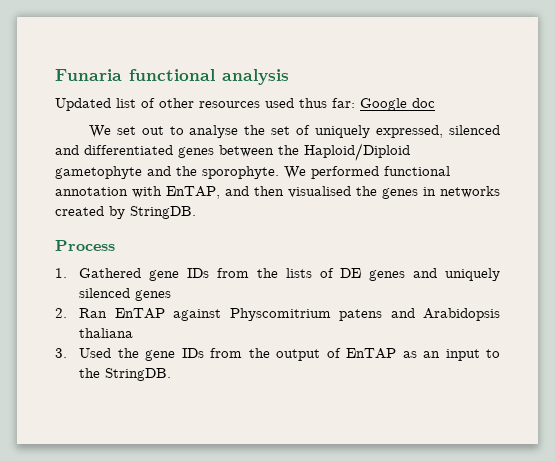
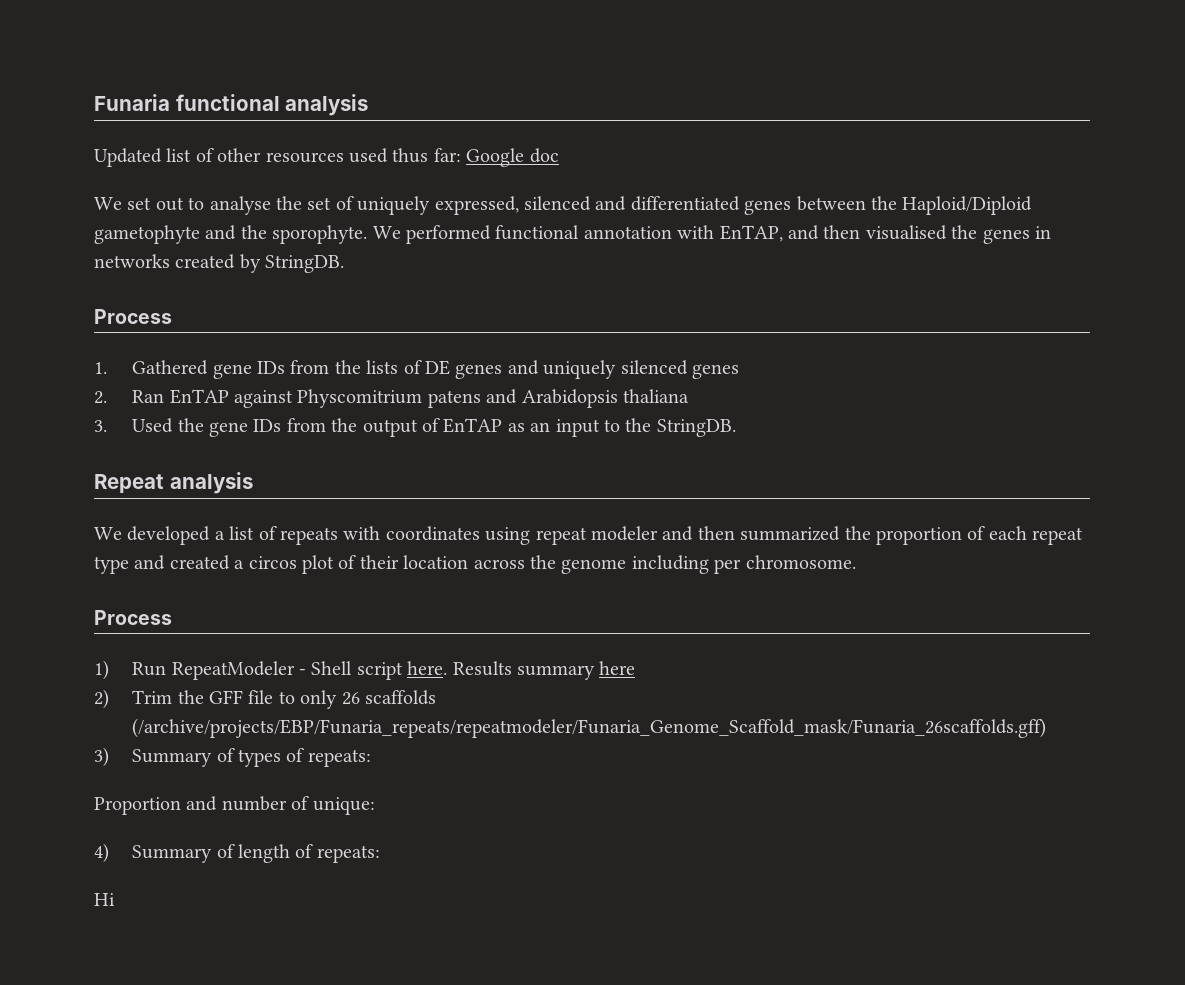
(172, 374) none -> [94,472,253,494] [94,526,1084,545] [94,555,856,574] [94,610,172,625] [94,660,636,680] [94,689,436,709] [132,718,1047,738] [94,747,371,767] [94,796,375,815] [94,843,380,863] [94,893,115,906] // Repeat analysis // We developed a list of repeats with coordinates using repeat modeler and then summarized the proportion of each repeat type and created a circos plot of their location across the genome including per chromosome. // Process // 1) Run RepeatModeler - Shell script here. Results summary here // 2) Trim the GFF file to only 26 scaffolds (/archive/projects/EBP/Funaria_repeats/repeatmodeler/Funaria_Genome_Scaffold_mask/Funaria_26scaffolds.gff) // 3) Summary of types of repeats: // Proportion and number of unique: // 4) Summary of length of repeats: // Hi

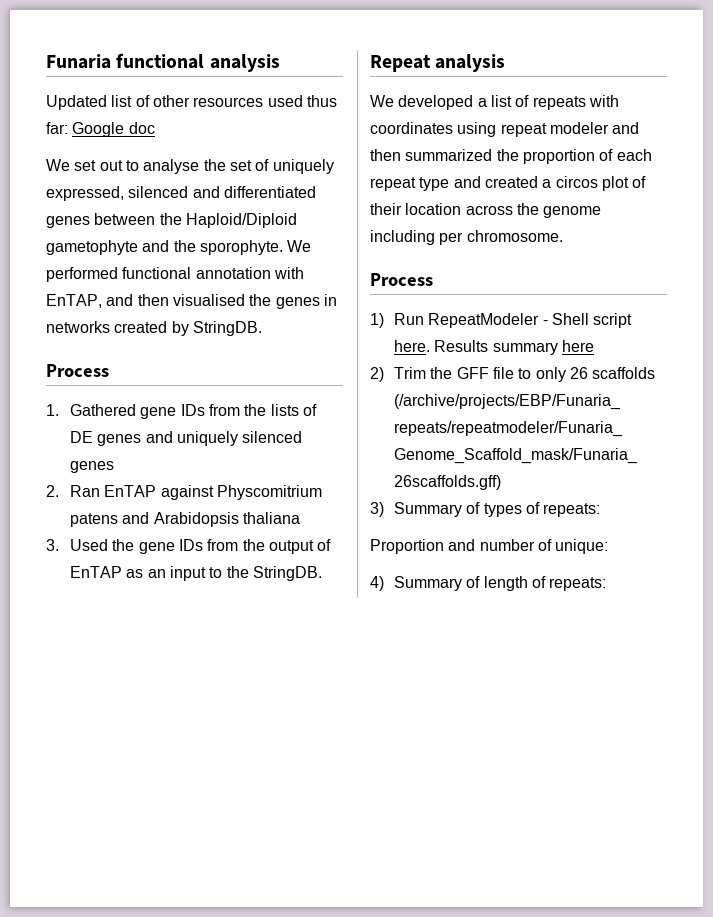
[94,893,115,906] // Hi -> (607, 584) none

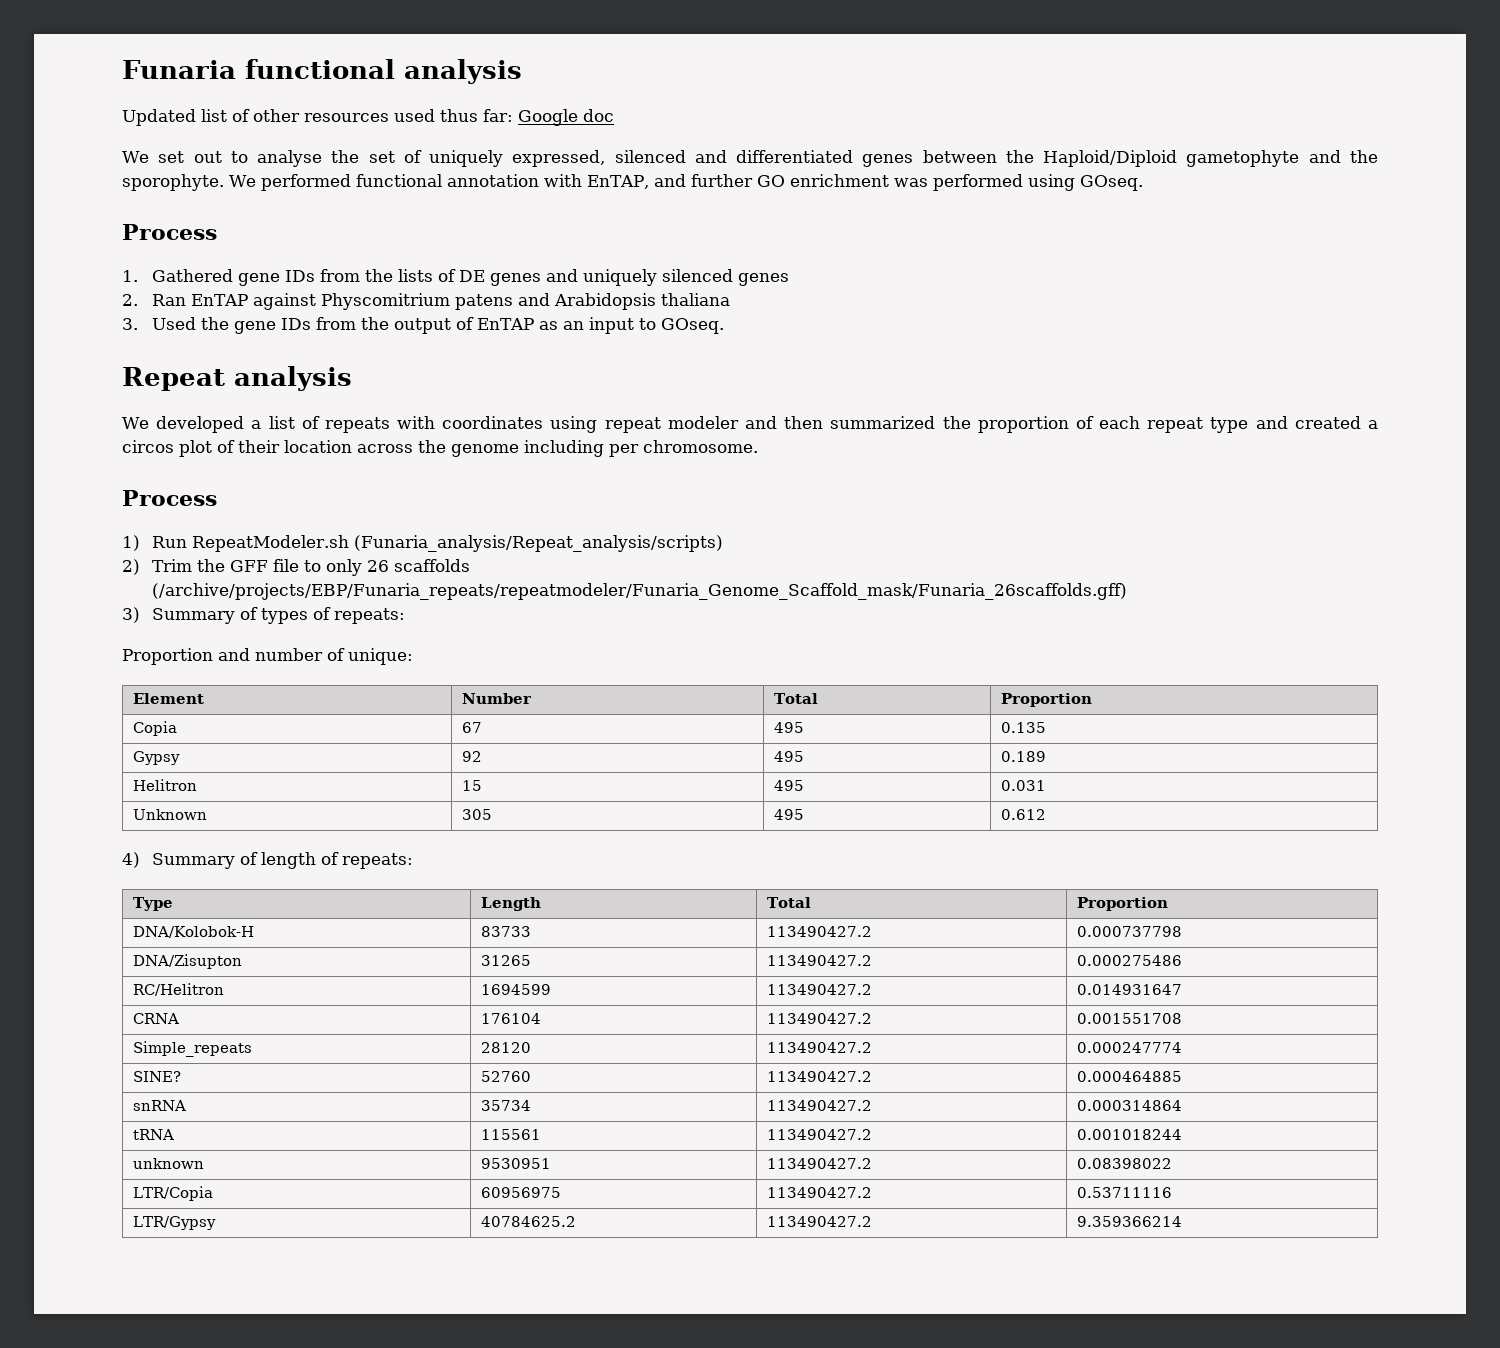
[137,294,337,309] [46,321,262,336] then visualised the genes in networks created by StringDB. -> [690,174,1143,191] further GO enrichment was performed using GOseq.
[226,566,322,581] the StringDB. -> [660,318,724,334] GOseq.
[428,313,633,328] [394,340,594,355] RepeatModeler - Shell script here. Results summary here -> [192,535,723,552] RepeatModeler.sh (Funaria_analysis/Repeat_analysis/scripts)
(609, 546) none -> [132,693,204,704] [461,693,532,704] [773,693,818,704] [1000,693,1092,707] [132,721,177,736] [461,722,482,733] [773,722,804,733] [1000,722,1046,733] [132,751,180,765] [461,751,482,762] [773,751,804,762] [1000,751,1046,762] [132,779,197,791] [461,780,482,791] [773,780,804,791] [1000,780,1046,791] [132,809,207,820] [461,809,492,820] [773,809,804,820] [1000,809,1046,820] // Element | Number | Total | Proportion // Copia | 67 | 495 | 0.135 // Gypsy | 92 | 495 | 0.189 // Helitron | 15 | 495 | 0.031 // Unknown | 305 | 495 | 0.612
(607, 584) none -> [132,897,173,911] [480,897,541,911] [766,897,811,908] [1076,897,1168,911] [132,926,254,938] [480,926,531,937] [766,926,872,937] [1076,926,1182,937] [132,954,242,969] [480,955,531,966] [766,955,872,966] [1076,955,1182,966] [132,983,224,996] [480,984,551,995] [766,984,872,995] [1076,984,1182,995] [132,1013,179,1024] [480,1013,541,1024] [766,1013,872,1024] [1076,1013,1182,1024] [132,1041,252,1057] [480,1042,531,1053] [766,1042,872,1053] [1076,1042,1182,1053] [132,1071,181,1082] [480,1071,531,1082] [766,1071,872,1082] [1076,1071,1182,1082] [132,1100,186,1111] [480,1100,531,1111] [766,1100,872,1111] [1076,1100,1182,1111] [132,1129,174,1140] [480,1129,541,1140] [766,1129,872,1140] [1076,1129,1182,1140] [132,1158,204,1169] [480,1158,551,1169] [766,1158,872,1169] [1076,1158,1172,1169] [132,1186,213,1201] [480,1187,561,1198] [766,1187,872,1198] [1076,1187,1172,1198] [132,1216,216,1230] [480,1216,576,1227] [766,1216,872,1227] [1076,1216,1182,1227] // Type | Length | Total | Proportion // DNA/Kolobok-H | 83733 | 113490427.2 | 0.000737798 // DNA/Zisupton | 31265 | 113490427.2 | 0.000275486 // RC/Helitron | 1694599 | 113490427.2 | 0.014931647 // CRNA | 176104 | 113490427.2 | 0.001551708 // Simple_repeats | 28120 | 113490427.2 | 0.000247774 // SINE? | 52760 | 113490427.2 | 0.000464885 // snRNA | 35734 | 113490427.2 | 0.000314864 // tRNA | 115561 | 113490427.2 | 0.001018244 // unknown | 9530951 | 113490427.2 | 0.08398022 // LTR/Copia | 60956975 | 113490427.2 | 0.53711116 // LTR/Gypsy | 40784625.2 | 113490427.2 | 9.359366214

